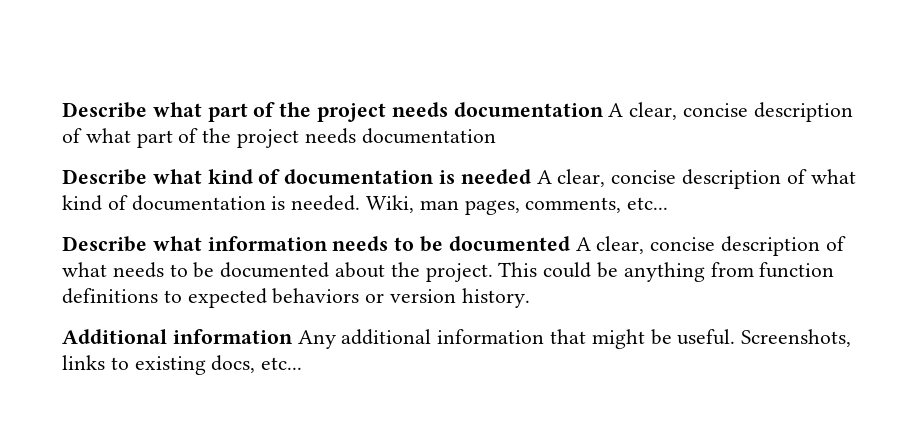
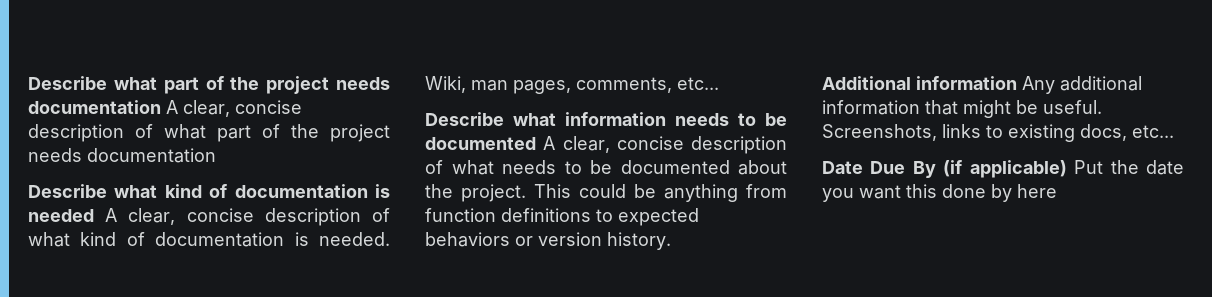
(303, 363) none -> [822,160,1184,178] [822,184,1057,202] // Date Due By (if applicable) Put the date you want this done by here

